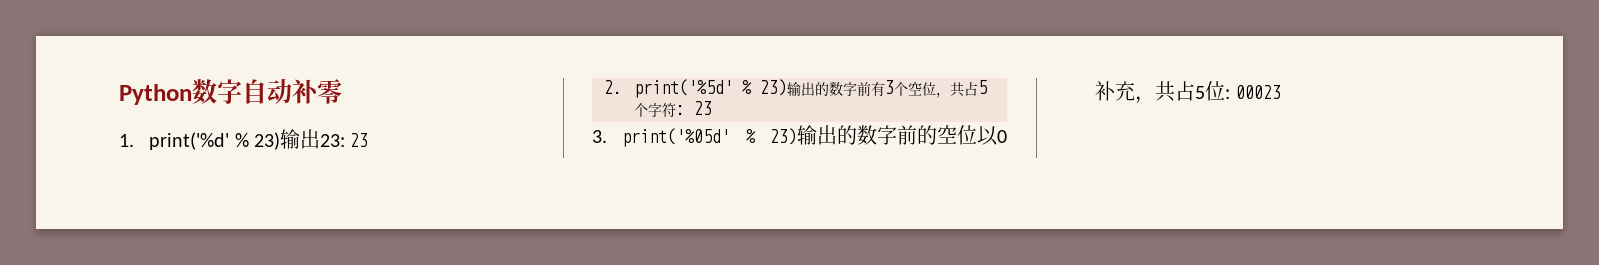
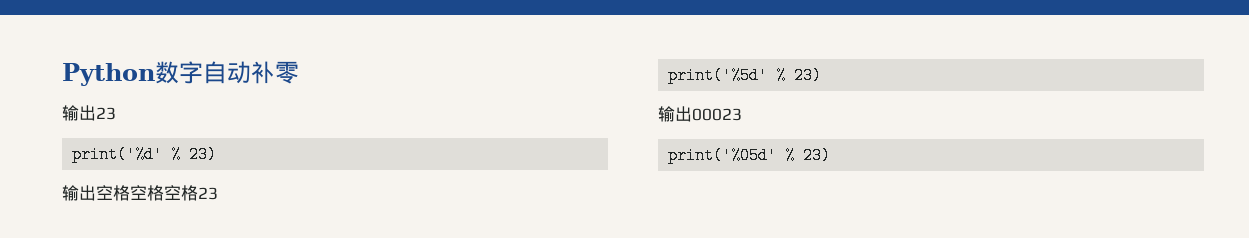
[119,134,134,147] 1. -> [62,105,116,121] 输出23 //
[280,129,369,149] [604,80,622,94] 输出23: 23 // 2. -> [62,185,218,201] // 输出空格空格空格23 //
[787,80,988,98] [634,101,713,117] [592,125,1007,147] [1095,81,1281,104] 输出的数字前有3个空位，共占5个字符: 23 // 3. print('%05d' % 23)输出的数字前的空位以0补充，共占5位: 00023 -> [658,106,742,122] [668,147,832,164] // 输出00023 // print('%05d' % 23)

